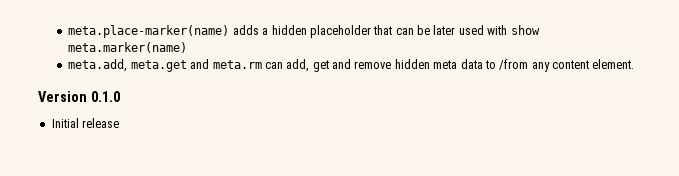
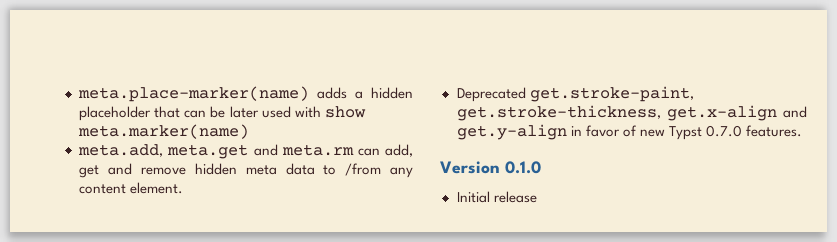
(635, 64) none -> [456,86,694,102] [456,105,807,121] [456,124,802,140] // Deprecated get.stroke-paint, get.stroke-thickness, get.x-align and get.y-align in favor of new Typst 0.7.0 features.

